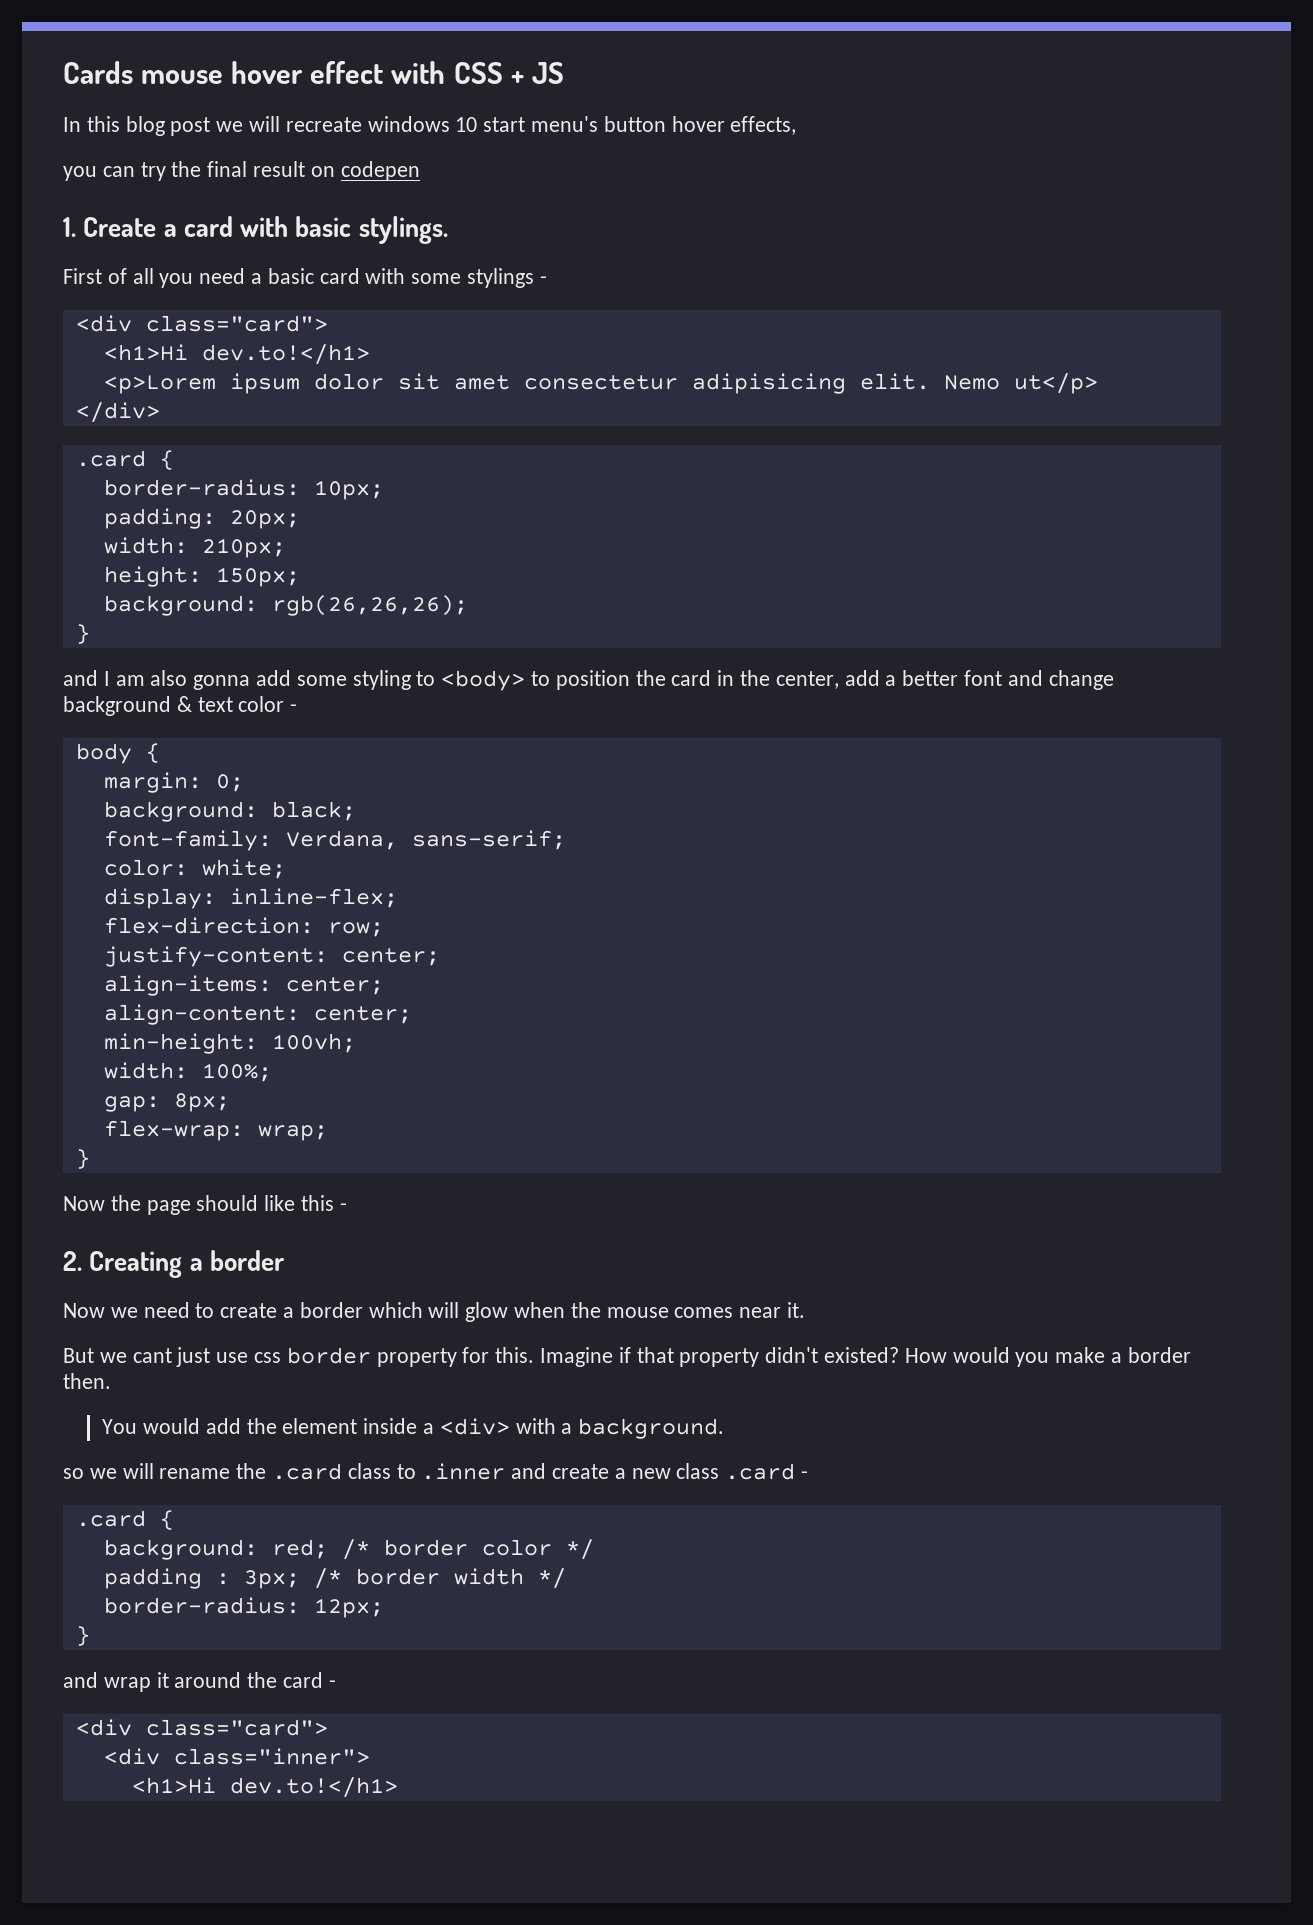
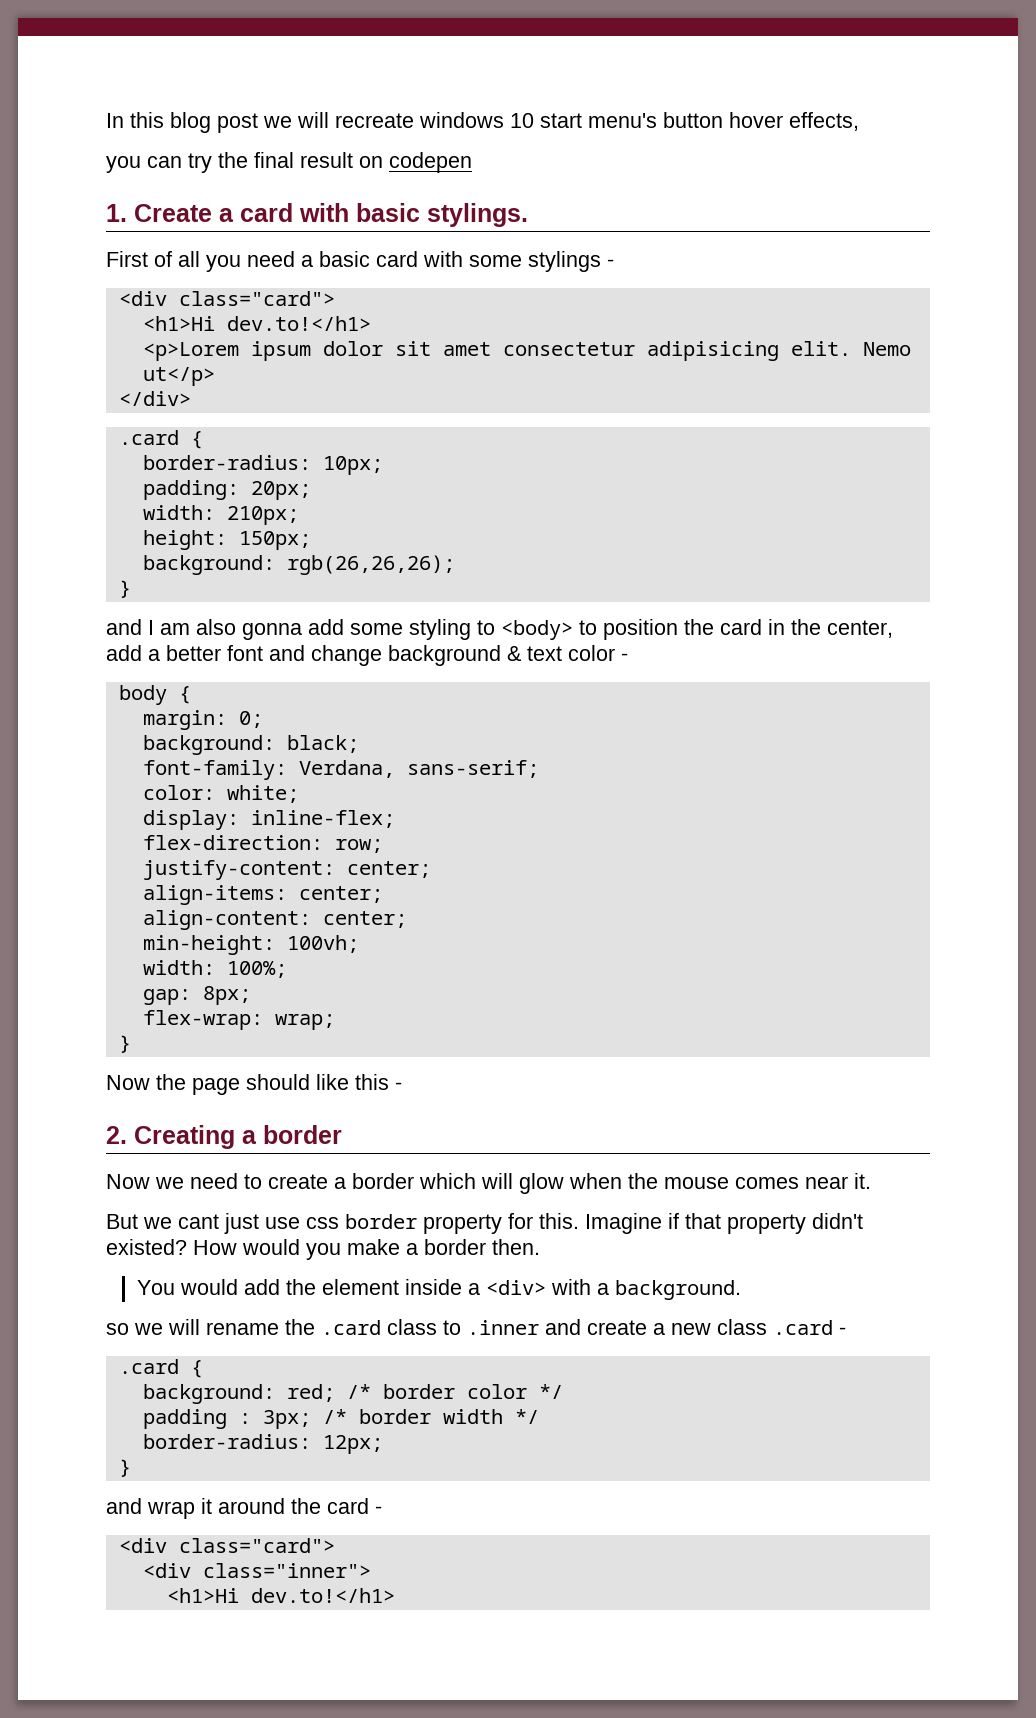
[63,61,564,84] Cards mouse hover effect with CSS + JS // -> (106, 120) none

